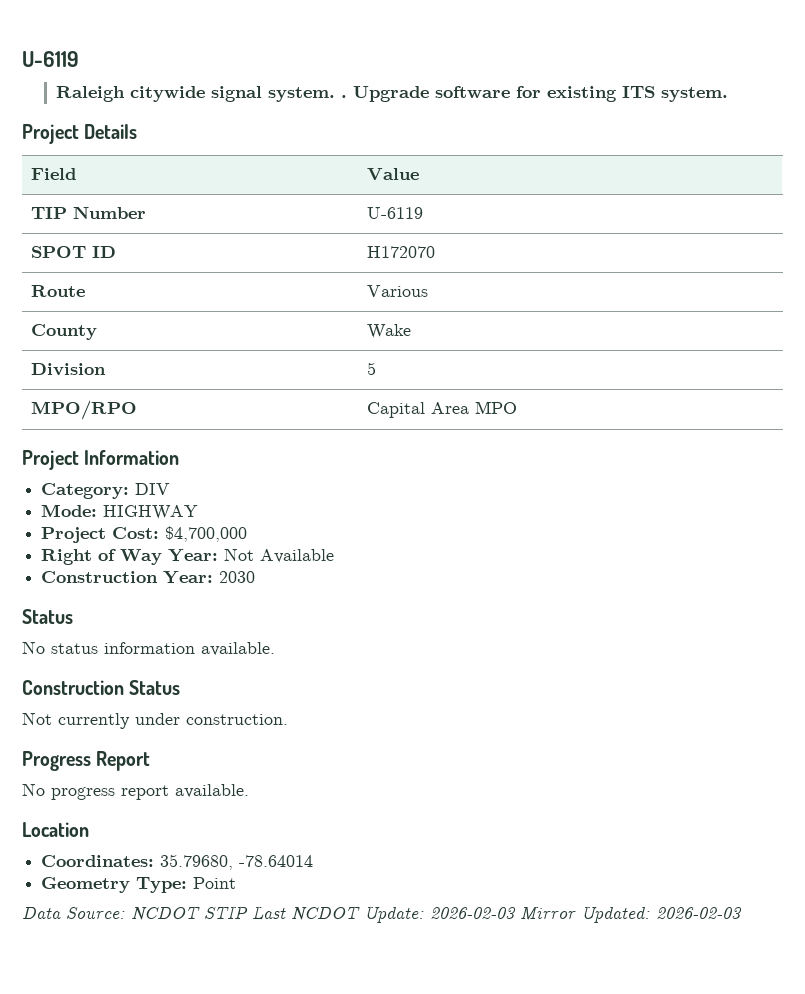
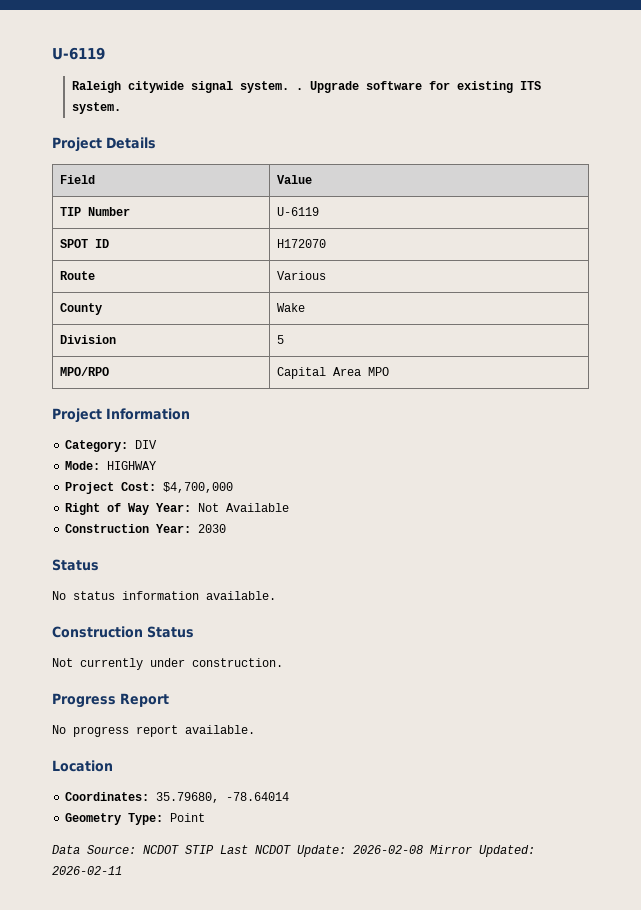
[430,907,516,919] 2026-02-03 -> [353,845,423,854] 2026-02-08
[656,907,742,919] 2026-02-03 -> [52,866,122,875] 2026-02-11

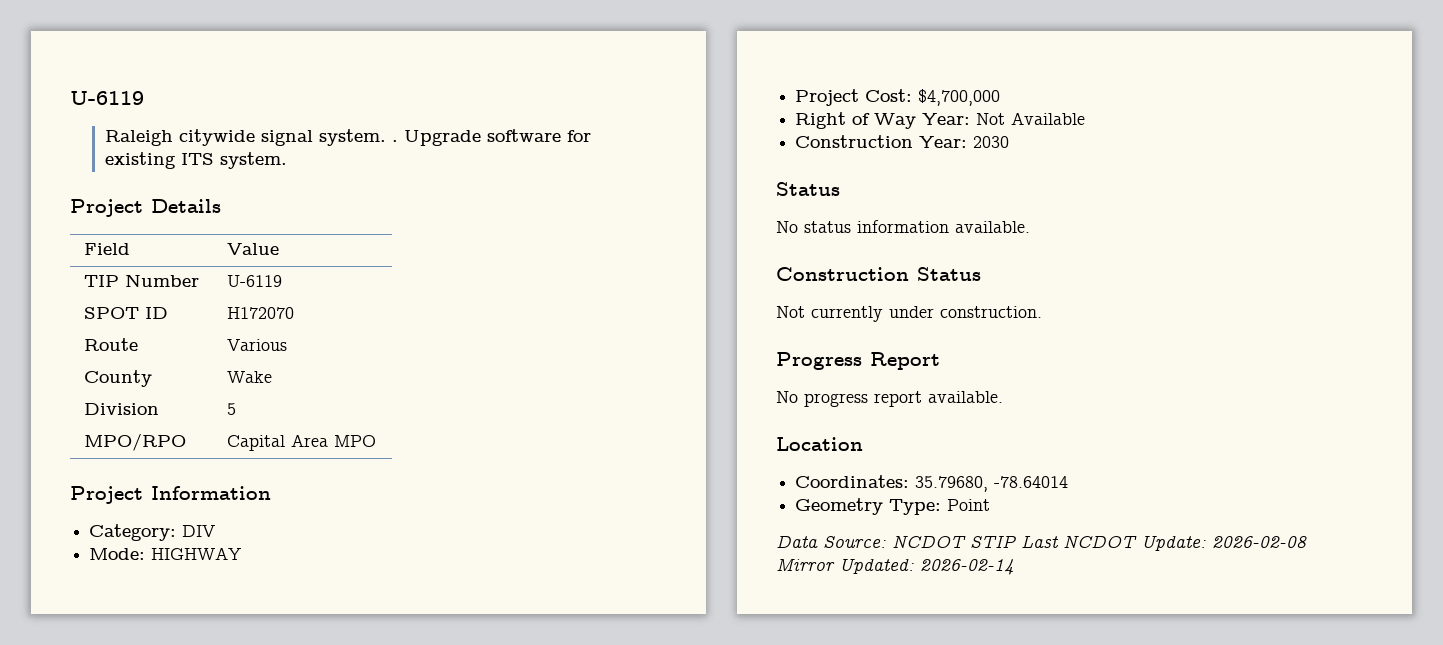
[52,866,122,875] 2026-02-11 -> [920,559,1014,575] 2026-02-14

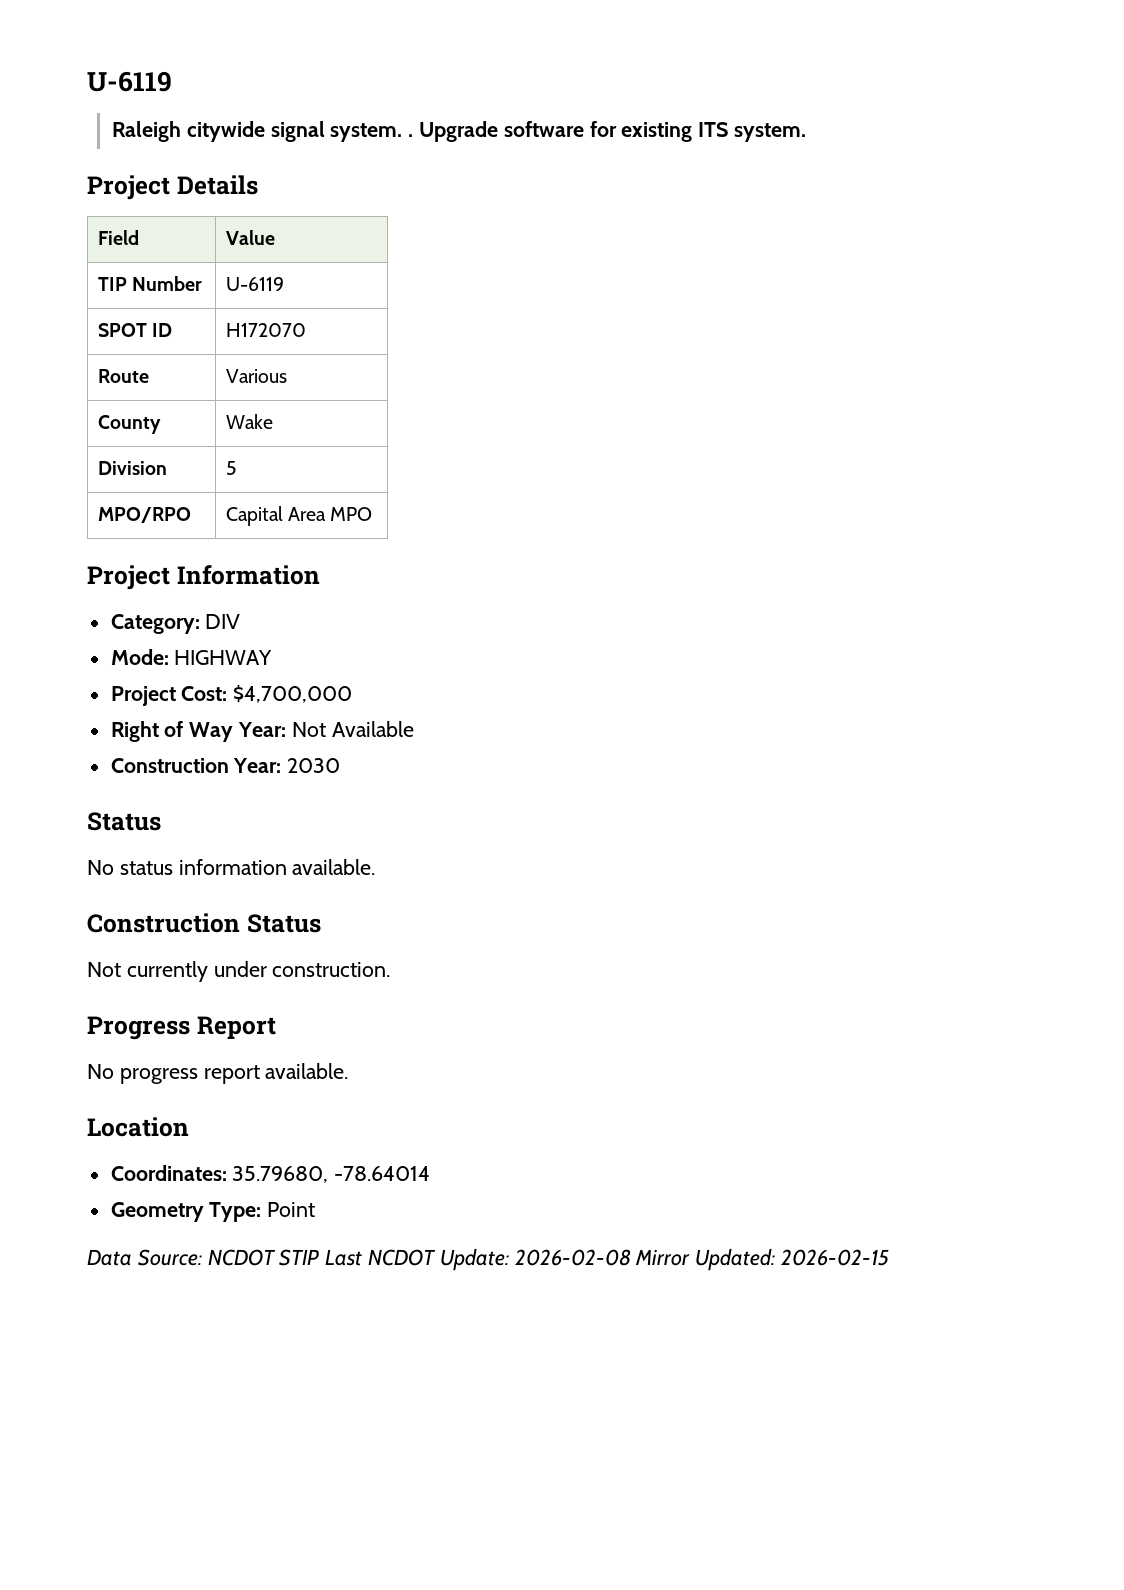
[920,559,1014,575] 2026-02-14 -> [781,1249,890,1266] 2026-02-15

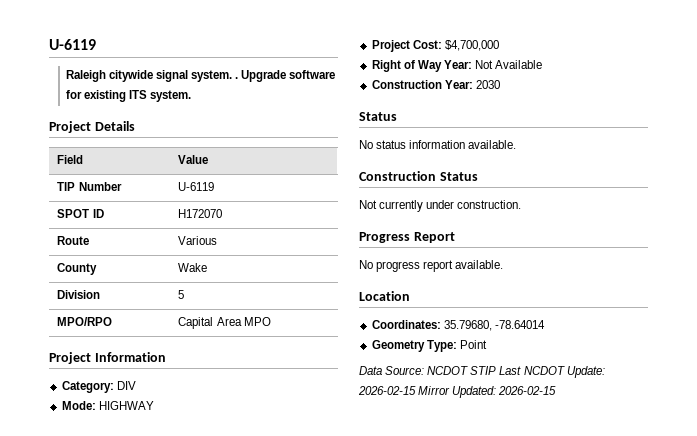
[514,1249,631,1266] 2026-02-08 -> [358,386,416,395] 2026-02-15

